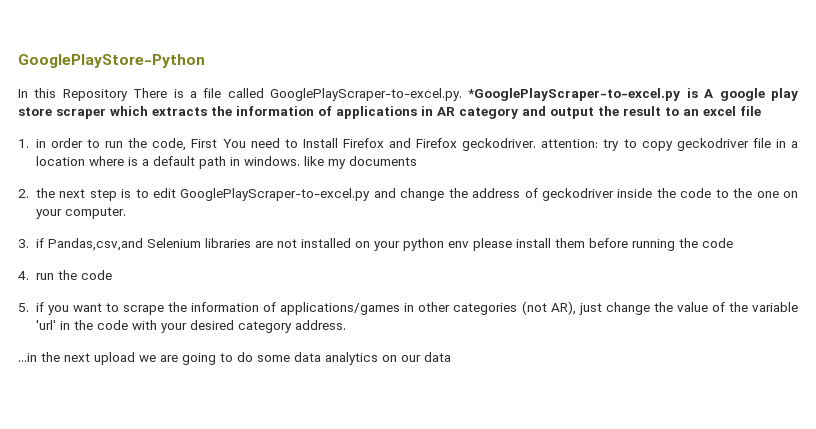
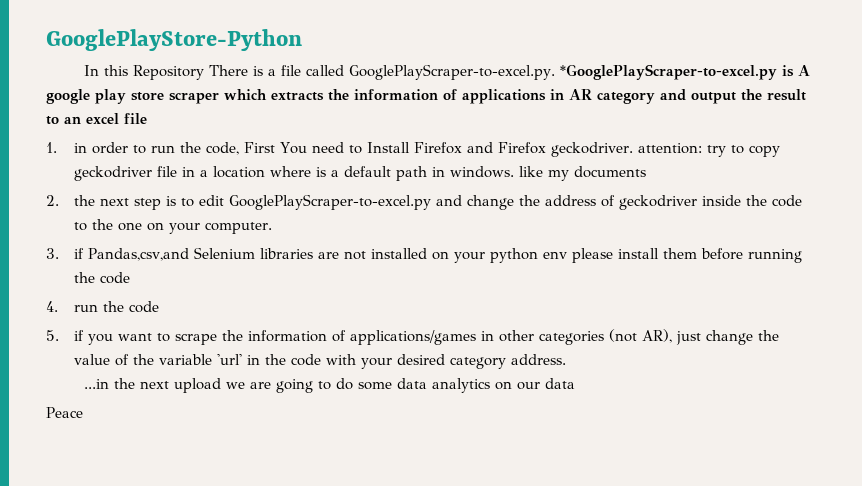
(451, 357) none -> [46,407,83,418] // Peace

